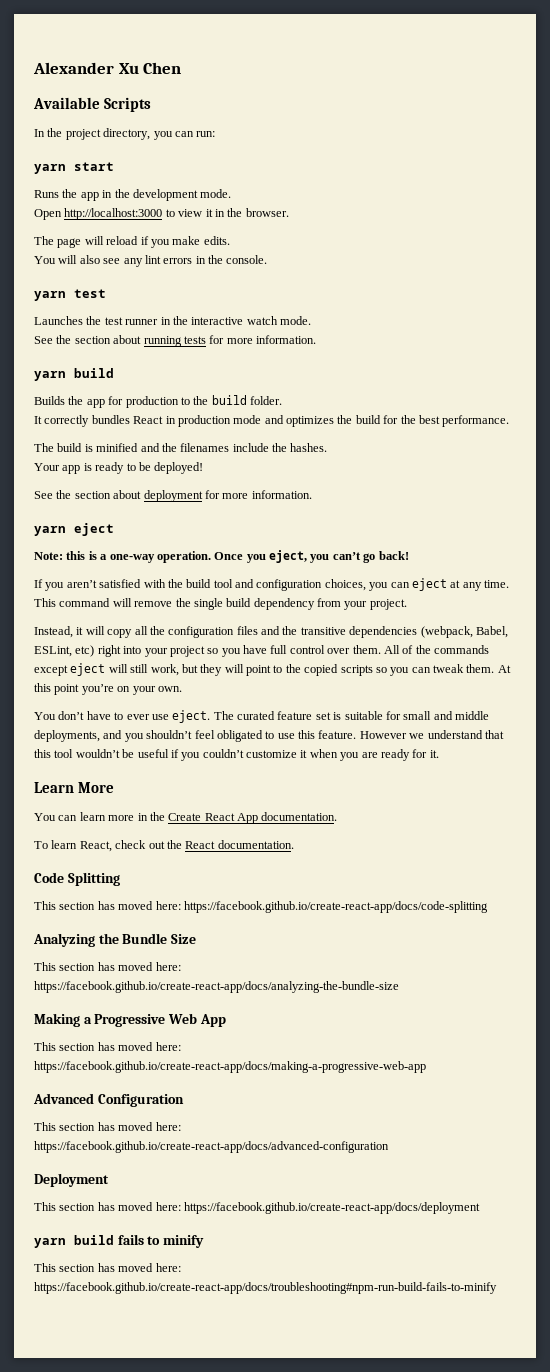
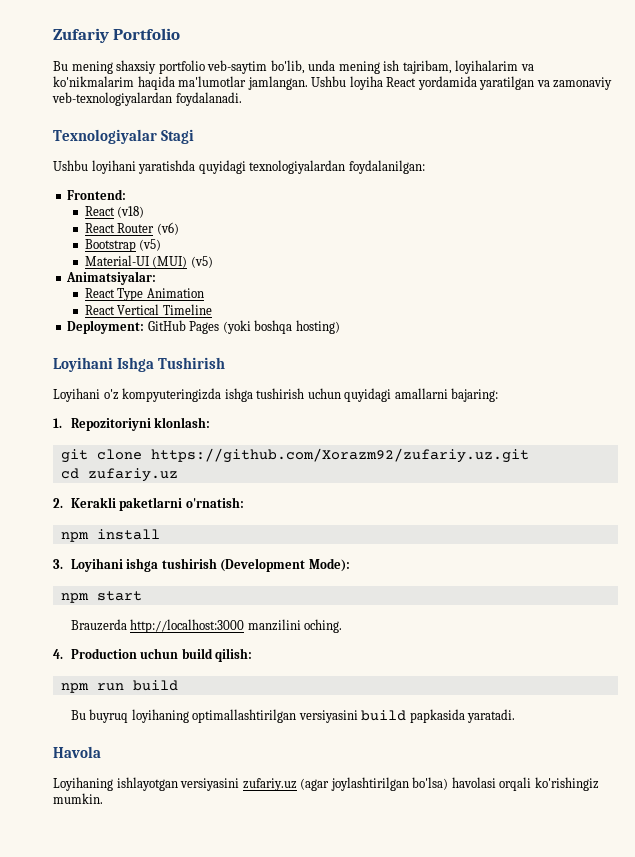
[33,62,182,74] [33,97,152,112] [34,128,216,140] [34,162,114,174] [34,189,232,201] [34,208,289,220] [34,236,230,248] [34,255,268,267] [34,289,106,301] [34,316,311,325] [34,335,316,347] [34,368,114,381] [34,395,282,408] [34,415,510,427] [34,443,328,452] [34,462,204,474] [34,490,312,502] [34,523,114,536] [34,550,409,563] [34,578,509,591] [34,598,407,610] [34,626,508,638] [34,645,489,657] [34,663,511,676] [34,683,182,695] [34,710,489,723] [34,730,504,742] [34,749,439,761] [34,782,115,793] [34,812,338,824] [34,840,294,852] [34,872,120,886] [34,901,488,913] [33,933,196,947] [34,962,181,971] [34,981,399,993] [34,1013,226,1027] [34,1042,181,1051] [34,1061,426,1073] [33,1093,184,1107] [34,1122,181,1131] [34,1141,389,1153] [34,1173,109,1187] [34,1202,480,1214] [34,1234,204,1248] [34,1263,181,1272] [34,1282,497,1294] Alexander Xu Chen // Available Scripts // In the project directory, you can run: // yarn start // Runs the app in the development mode. // Open http://localhost:3000 to view it in the browser. // The page will reload if you make edits. // You will also see any lint errors in the console. // yarn test // Launches the test runner in the interactive watch mode. // See the section about running tests for more information. // yarn build // Builds the app for production to the build folder. // It correctly bundles React in production mode and optimizes the build for the best performance. // The build is minified and the filenames include the hashes. // Your app is ready to be deployed! // See the section about deployment for more information. // yarn eject // Note: this is a one-way operation. Once you eject, you can’t go back! // If you aren’t satisfied with the build tool and configuration choices, you can eject at any time. This command will remove the single build dependency from your project. // Instead, it will copy all the configuration files and the transitive dependencies (webpack, Babel, ESLint, etc) right into your project so you have full control over them. All of the commands except eject will still work, but they will point to the copied scripts so you can tweak them. At this point you’re on your own. // You don’t have to ever use eject. The curated feature set is suitable for small and middle deployments, and you shouldn’t feel obligated to use this feature. However we understand that this tool wouldn’t be useful if you couldn’t customize it when you are ready for it. // Learn More // You can learn more in the Create React App documentation. // To learn React, check out the React documentation. // Code Splitting // This section has moved here: https://facebook.github.io/create-react-app/docs/code-splitting // Analyzing the Bundle Size // This section has moved here: https://facebook.github.io/create-react-app/docs/analyzing-the-bundle-size // Making a Progressive Web App // This section has moved here: https://facebook.github.io/create-react-app/docs/making-a-progressive-web-app // Advanced Configuration // This section has moved here: https://facebook.github.io/create-react-app/docs/advanced-configuration // Deployment // This section has moved here: https://facebook.github.io/create-react-app/docs/deployment // yarn build fails to minify // This section has moved here: https://facebook.github.io/create-react-app/docs/troubleshooting#npm-run-build-fails-to-minify -> [53,28,181,43] [53,60,534,74] [53,76,613,90] [52,92,242,106] [53,129,195,144] [53,160,425,174] [67,189,127,200] [84,206,145,218] [84,222,179,235] [84,239,162,252] [84,255,213,268] [66,271,157,285] [84,288,204,301] [84,304,212,315] [67,320,340,334] [53,357,226,372] [53,388,499,402] [53,417,211,431] [60,448,529,463] [60,468,178,482] [53,497,244,511] [60,529,160,542] [53,558,350,572] [60,591,142,603] [70,619,343,633] [53,648,253,662] [60,680,178,693] [70,709,516,723] [53,746,101,758] [53,777,599,791] [53,793,103,804] Zufariy Portfolio // Bu mening shaxsiy portfolio veb-saytim bo'lib, unda mening ish tajribam, loyihalarim va ko'nikmalarim haqida ma'lumotlar jamlangan. Ushbu loyiha React yordamida yaratilgan va zamonaviy veb-texnologiyalardan foydalanadi. // Texnologiyalar Stagi // Ushbu loyihani yaratishda quyidagi texnologiyalardan foydalanilgan: // Frontend: // React (v18) // React Router (v6) // Bootstrap (v5) // Material-UI (MUI) (v5) // Animatsiyalar: // React Type Animation // React Vertical Timeline // Deployment: GitHub Pages (yoki boshqa hosting) // Loyihani Ishga Tushirish // Loyihani o'z kompyuteringizda ishga tushirish uchun quyidagi amallarni bajaring: // 1. Repozitoriyni klonlash: // git clone https://github.com/Xorazm92/zufariy.uz.git // cd zufariy.uz // 2. Kerakli paketlarni o'rnatish: // npm install // 3. Loyihani ishga tushirish (Development Mode): // npm start // Brauzerda http://localhost:3000 manzilini oching. // 4. Production uchun build qilish: // npm run build // Bu buyruq loyihaning optimallashtirilgan versiyasini build papkasida yaratadi. // Havola // Loyihaning ishlayotgan versiyasini zufariy.uz (agar joylashtirilgan bo'lsa) havolasi orqali ko'rishingiz mumkin.

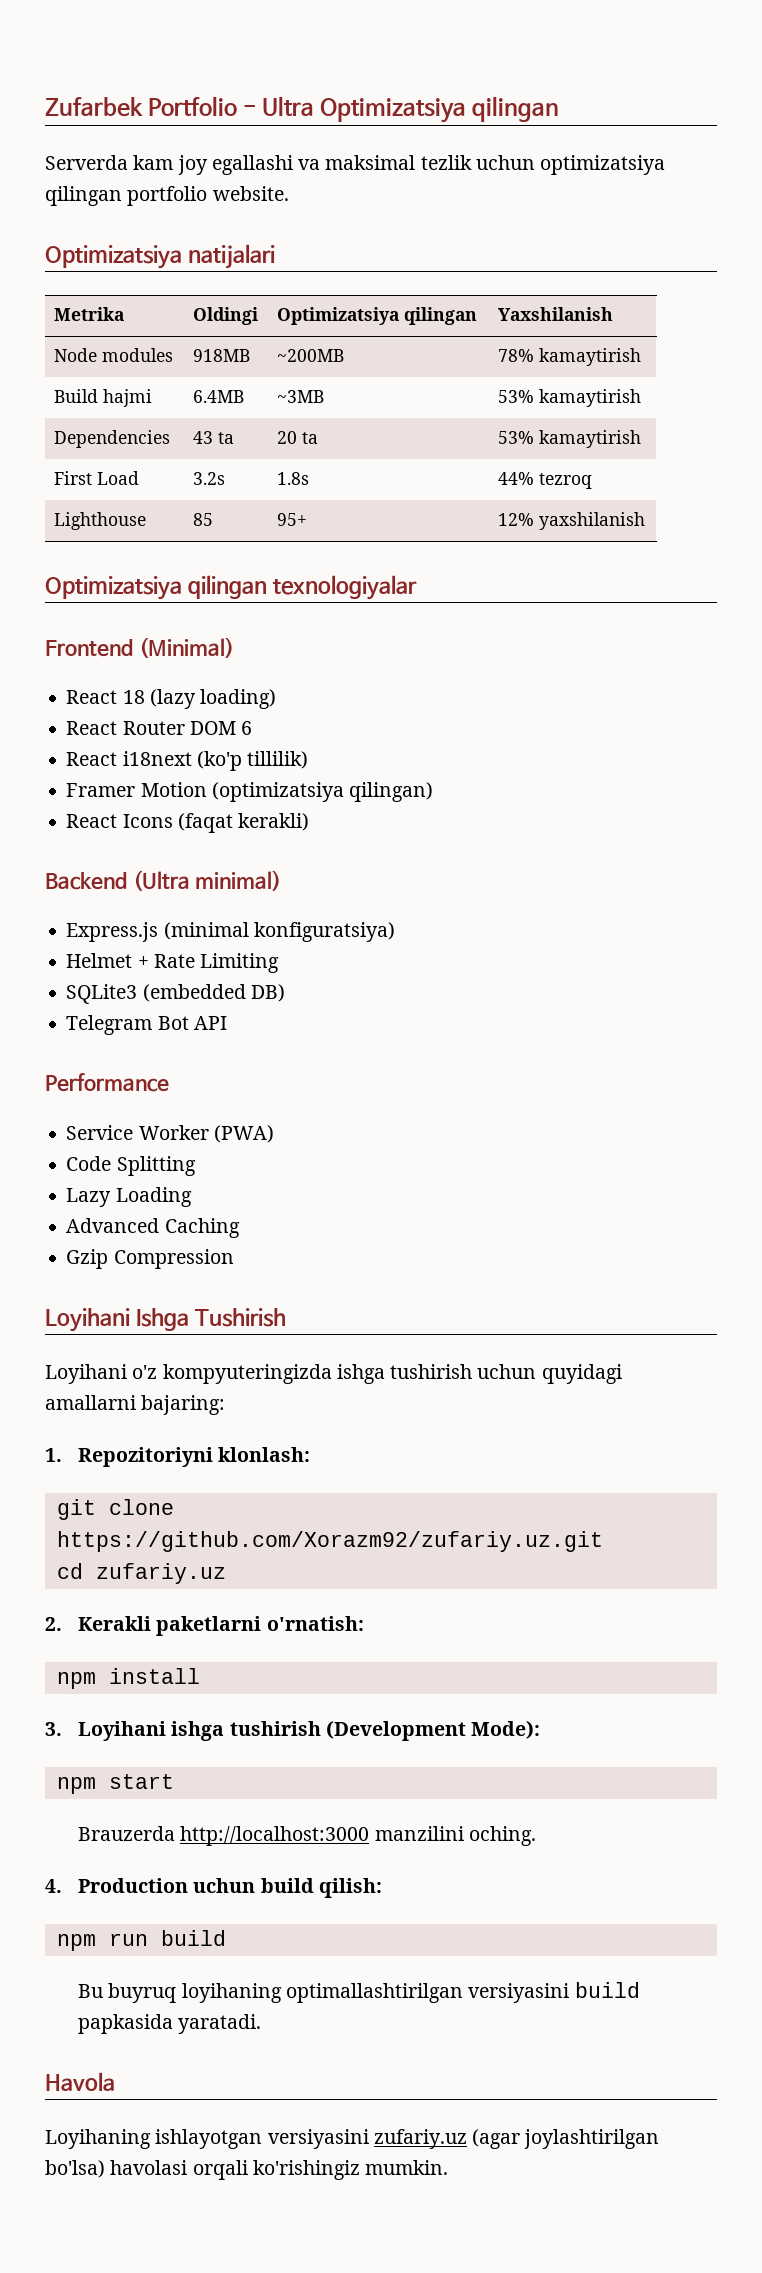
[53,28,109,43] Zufariy -> [45,97,143,117] Zufarbek
[53,60,534,74] [53,76,613,90] [52,92,242,106] [53,129,195,144] [53,160,425,174] [67,189,127,200] [84,206,145,218] [84,222,179,235] [84,239,162,252] [84,255,213,268] [66,271,157,285] [84,288,204,301] [84,304,212,315] [67,320,340,334] // Bu mening shaxsiy portfolio veb-saytim bo'lib, unda mening ish tajribam, loyihalarim va ko'nikmalarim haqida ma'lumotlar jamlangan. Ushbu loyiha React yordamida yaratilgan va zamonaviy veb-texnologiyalardan foydalanadi. // Texnologiyalar Stagi // Ushbu loyihani yaratishda quyidagi texnologiyalardan foydalanilgan: // Frontend: // React (v18) // React Router (v6) // Bootstrap (v5) // Material-UI (MUI) (v5) // Animatsiyalar: // React Type Animation // React Vertical Timeline // Deployment: GitHub Pages (yoki boshqa hosting) -> [243,96,560,123] [45,155,666,175] [45,186,289,206] [45,244,275,269] [54,307,125,321] [193,307,259,325] [277,307,478,325] [498,307,614,321] [54,348,174,362] [193,349,251,362] [277,349,345,362] [498,348,642,366] [54,389,153,407] [193,390,245,403] [277,390,325,403] [498,389,642,407] [54,430,171,448] [193,431,235,444] [277,431,319,444] [498,430,642,448] [54,471,140,485] [193,472,226,485] [277,472,310,485] [498,472,593,489] [54,512,147,530] [193,513,214,526] [277,513,308,526] [498,512,646,530] [45,575,417,600] [45,637,234,658] [66,689,277,709] [66,721,253,735] [66,751,309,771] [66,782,434,802] [66,813,310,833] [45,870,282,891] [66,922,395,942] [66,953,280,973] [66,984,285,1004] [66,1015,227,1035] [45,1073,169,1092] [66,1125,274,1143] [66,1156,196,1176] [66,1187,192,1207] [66,1218,240,1238] [66,1249,234,1269] - Ultra Optimizatsiya qilingan // Serverda kam joy egallashi va maksimal tezlik uchun optimizatsiya qilingan portfolio website. // Optimizatsiya natijalari // Metrika | Oldingi | Optimizatsiya qilingan | Yaxshilanish // Node modules | 918MB | ~200MB | 78% kamaytirish // Build hajmi | 6.4MB | ~3MB | 53% kamaytirish // Dependencies | 43 ta | 20 ta | 53% kamaytirish // First Load | 3.2s | 1.8s | 44% tezroq // Lighthouse | 85 | 95+ | 12% yaxshilanish // Optimizatsiya qilingan texnologiyalar // Frontend (Minimal) // React 18 (lazy loading) // React Router DOM 6 // React i18next (ko'p tillilik) // Framer Motion (optimizatsiya qilingan) // React Icons (faqat kerakli) // Backend (Ultra minimal) // Express.js (minimal konfiguratsiya) // Helmet + Rate Limiting // SQLite3 (embedded DB) // Telegram Bot API // Performance // Service Worker (PWA) // Code Splitting // Lazy Loading // Advanced Caching // Gzip Compression

